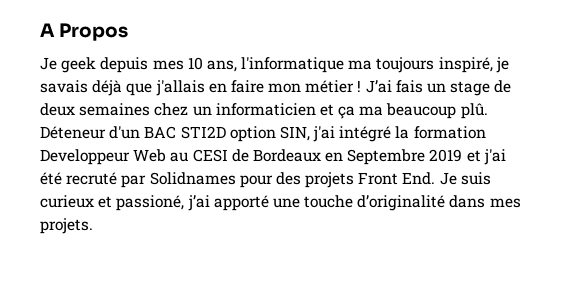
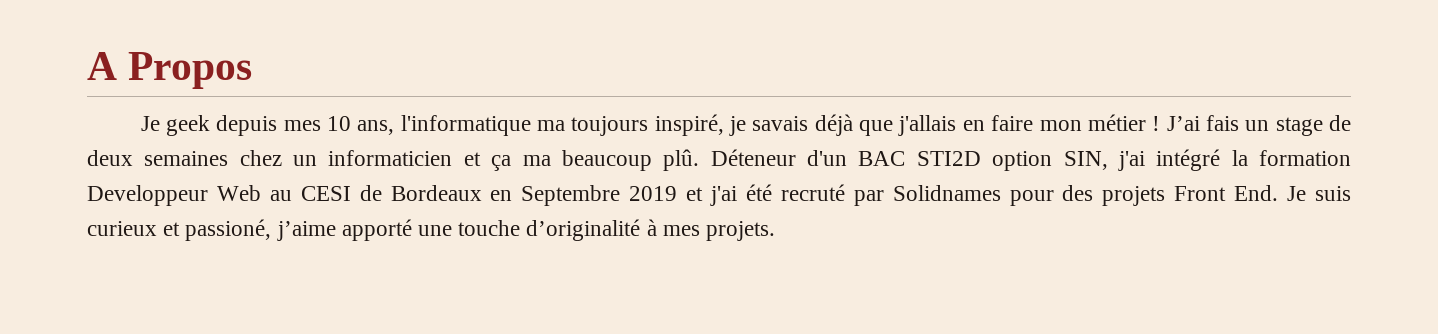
[187,195,210,211] j’ai -> [276,221,336,241] j’aime
[449,195,486,208] dans -> [646,219,657,236] à

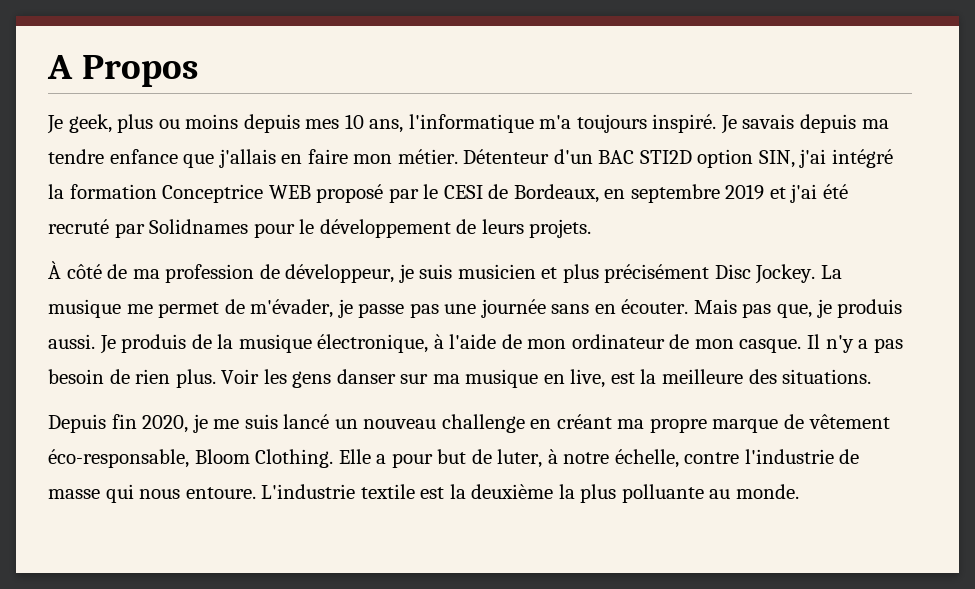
[165,115,210,136] geek -> [68,114,239,133] geek, plus ou moins
[536,114,853,136] ma toujours inspiré, je savais déjà -> [539,114,889,134] [48,149,178,164] m'a toujours inspiré. Je savais depuis ma tendre enfance
[1087,114,1351,136] [87,149,796,171] métier ! J’ai fais un stage de deux semaines chez un informaticien et ça ma beaucoup plû. Déteneur -> [397,149,550,164] métier. Détenteur
[87,185,621,206] Developpeur Web au CESI de Bordeaux en Septembre -> [162,184,720,203] Conceptrice WEB proposé par le CESI de Bordeaux, en septembre
[1062,185,1352,206] [87,219,776,241] des projets Front End. Je suis curieux et passioné, j’aime apporté une touche d’originalité à mes projets. -> [299,219,592,238] [48,261,843,284] [48,299,903,318] [48,334,903,354] [48,369,872,388] [48,414,890,433] [48,449,860,468] [48,484,799,503] le développement de leurs projets. // À côté de ma profession de développeur, je suis musicien et plus précisément Disc Jockey. La musique me permet de m'évader, je passe pas une journée sans en écouter. Mais pas que, je produis aussi. Je produis de la musique électronique, à l'aide de mon ordinateur de mon casque. Il n'y a pas besoin de rien plus. Voir les gens danser sur ma musique en live, est la meilleure des situations. // Depuis fin 2020, je me suis lancé un nouveau challenge en créant ma propre marque de vêtement éco-responsable, Bloom Clothing. Elle a pour but de luter, à notre échelle, contre l'industrie de masse qui nous entoure. L'industrie textile est la deuxième la plus polluante au monde.

